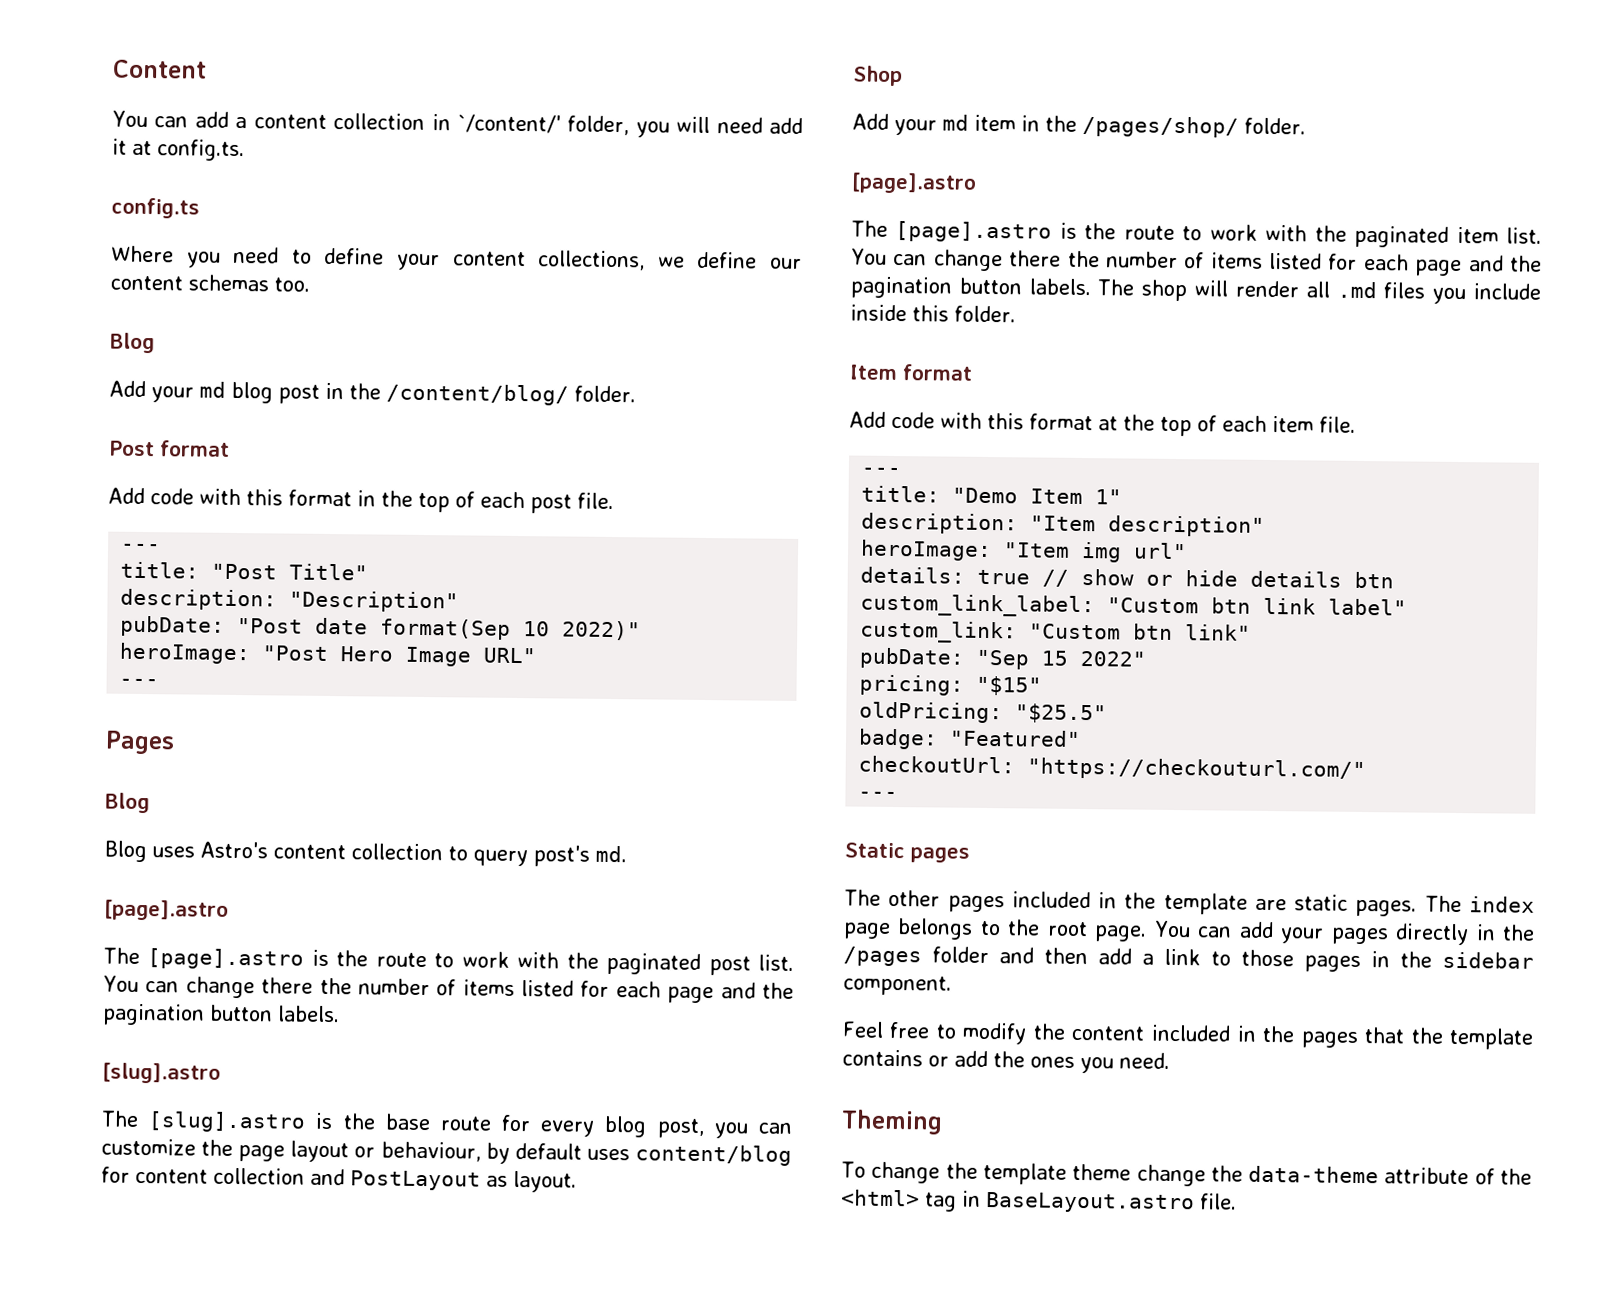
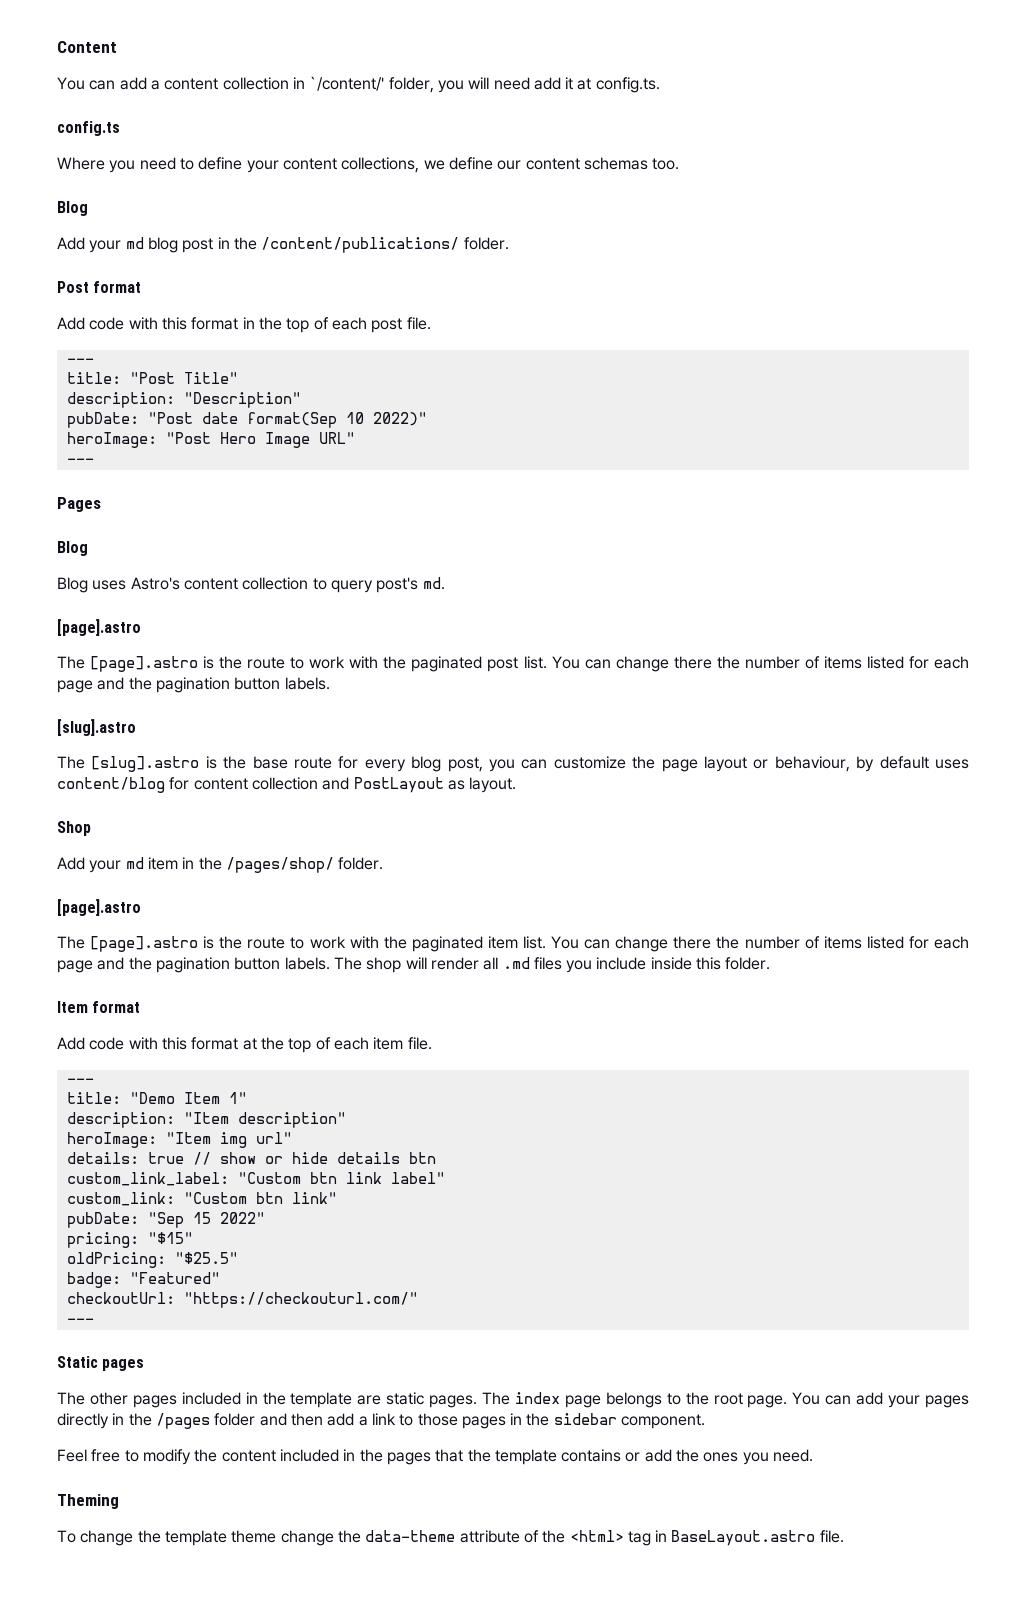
[386,383,569,406] /content/blog/ -> [261,237,460,253] /content/publications/

